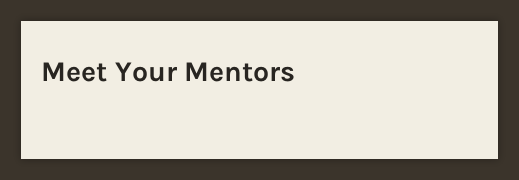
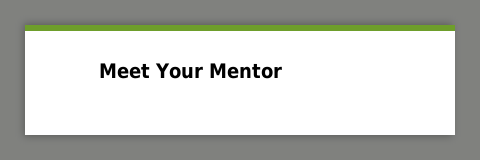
[184,62,296,82] Mentors -> [208,63,282,79] Mentor

